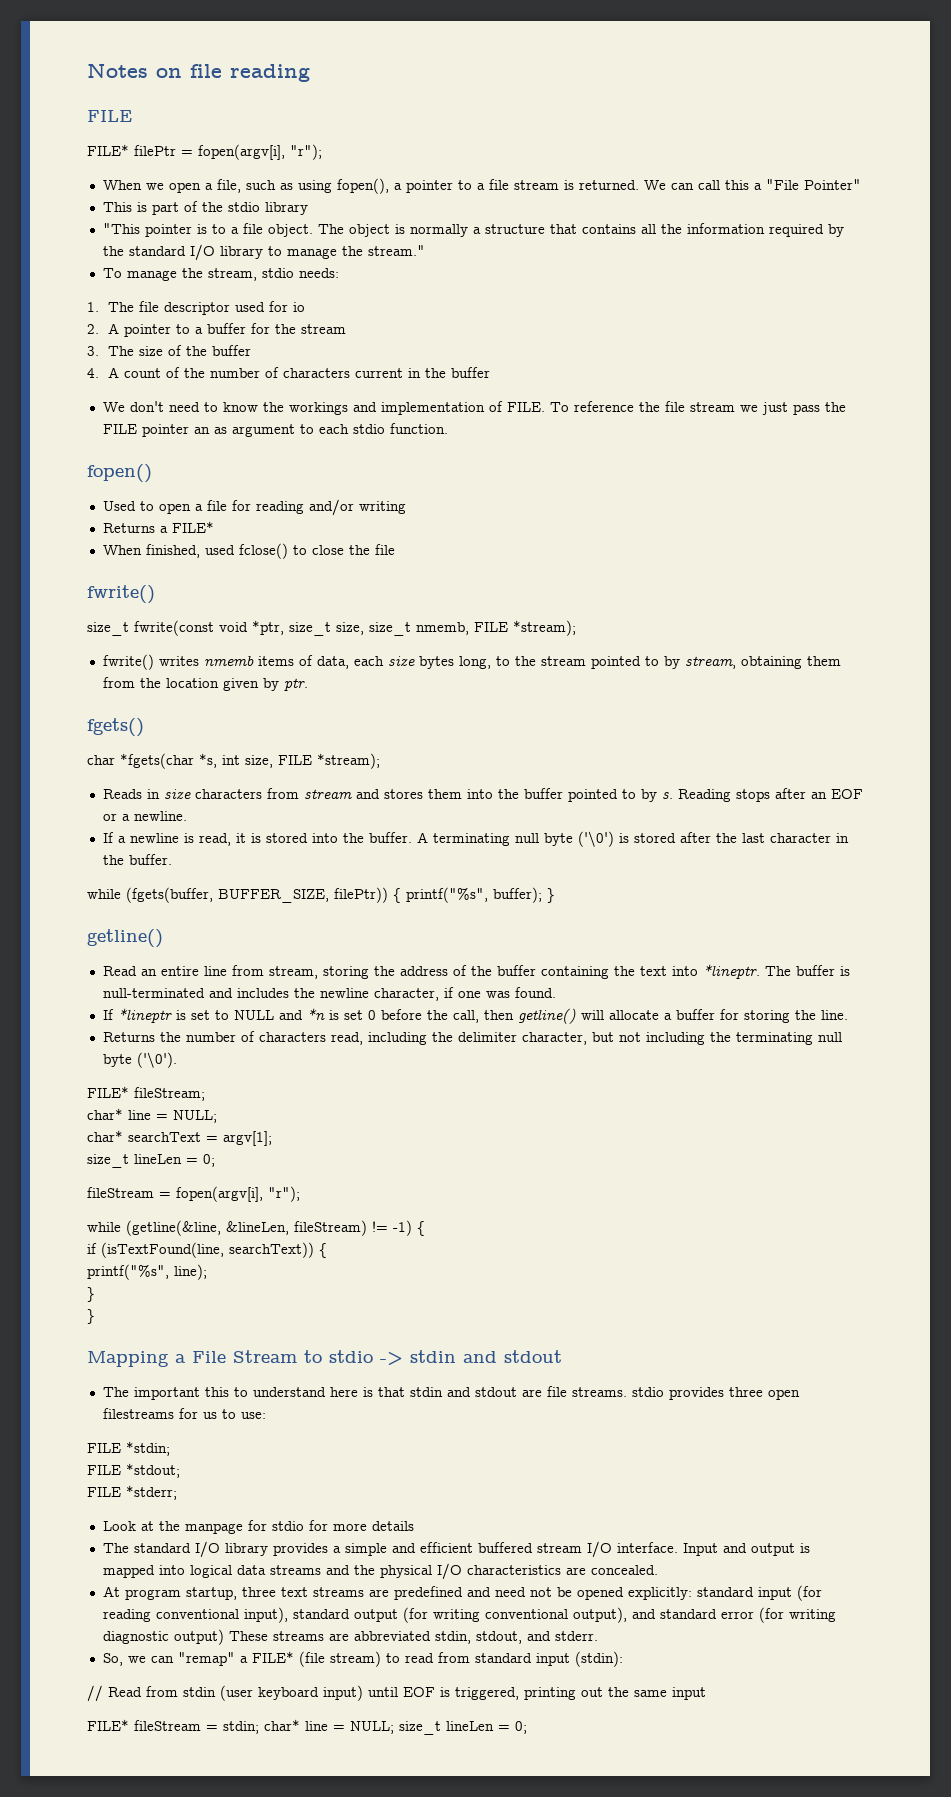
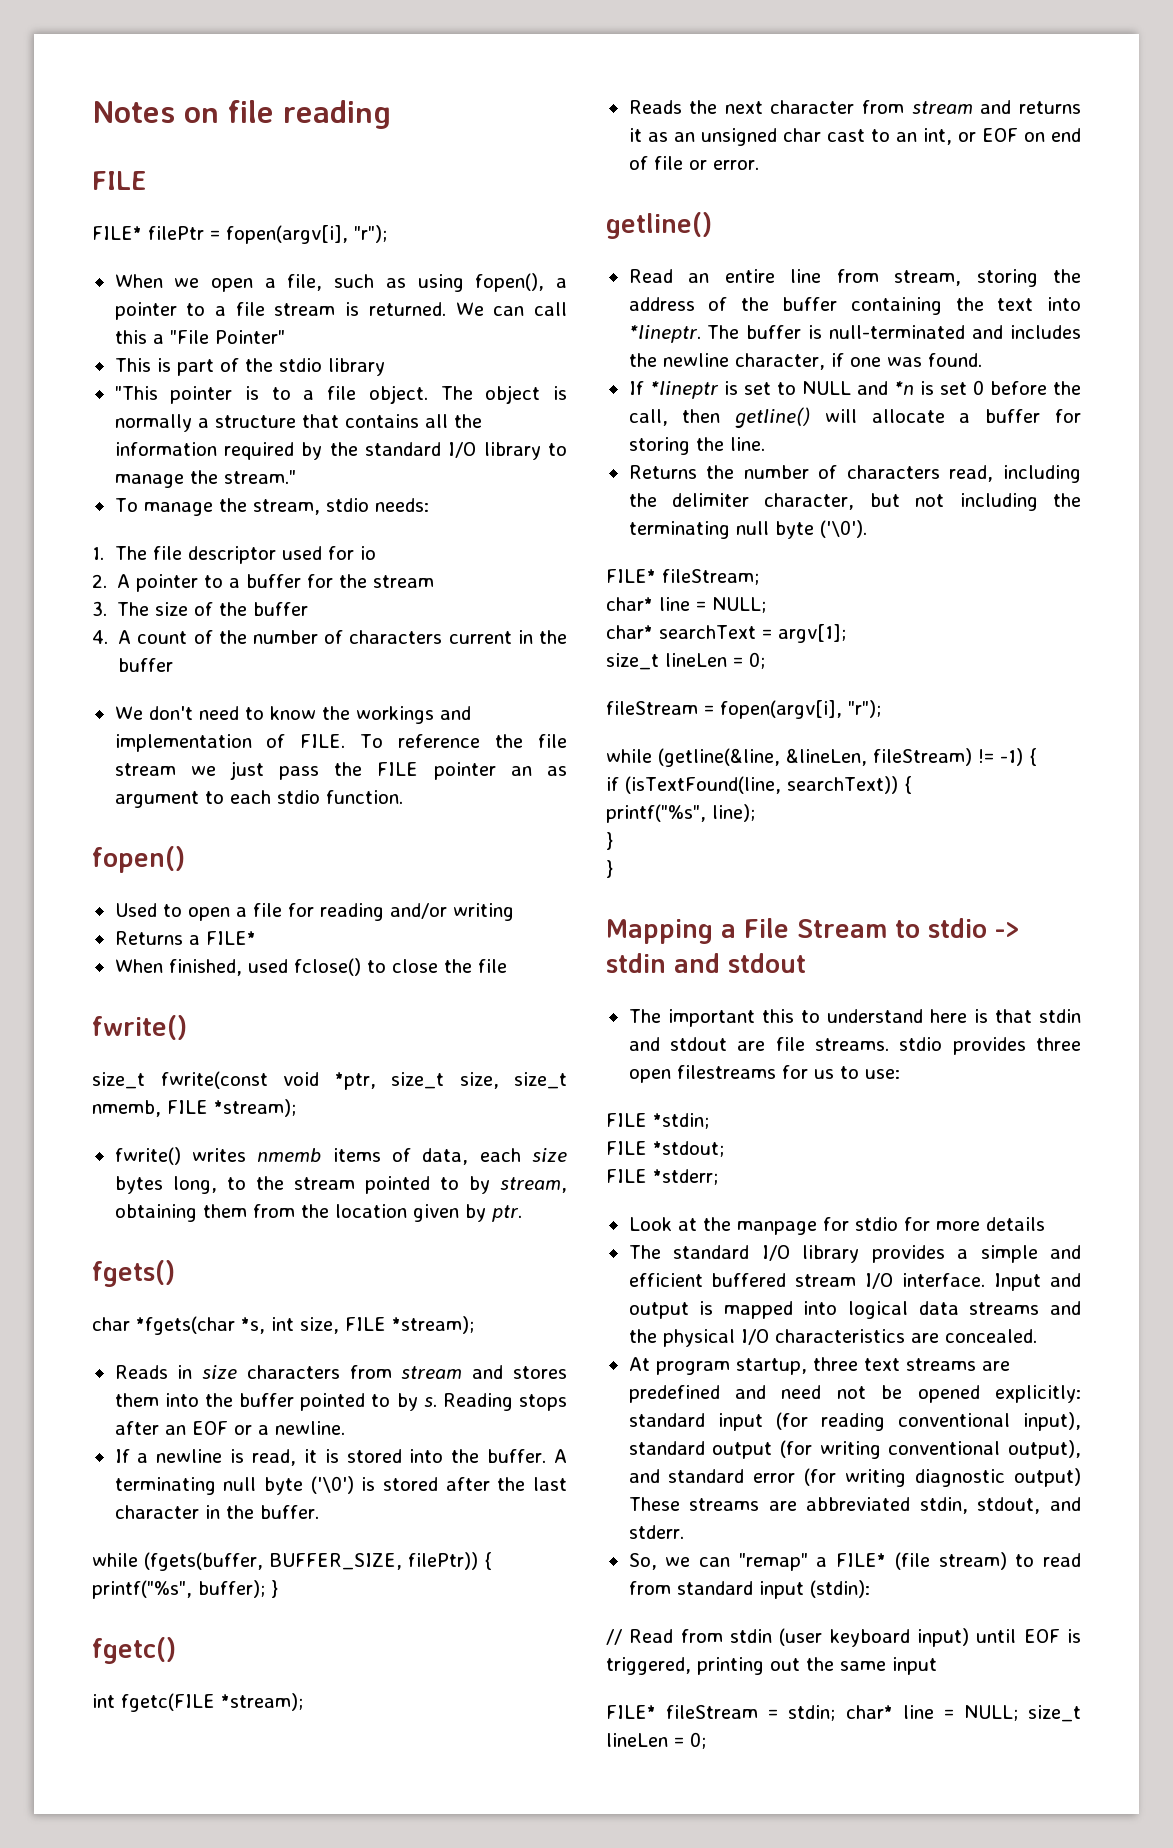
(555, 895) none -> [92,1637,176,1664] [92,1693,303,1712] [628,100,1081,114] [628,128,1081,146] [628,156,759,170] // fgetc() // int fgetc(FILE *stream); // Reads the next character from stream and returns it as an unsigned char cast to an int, or EOF on end of file or error.

